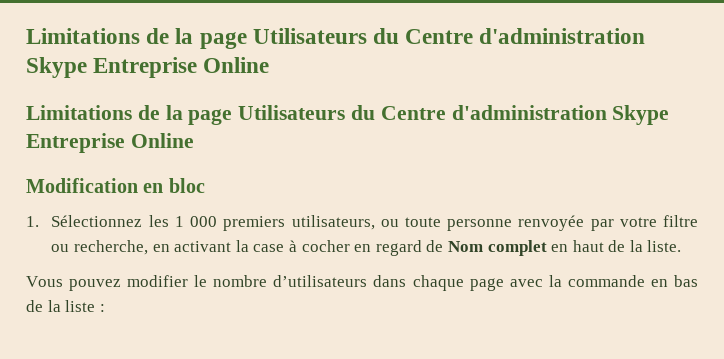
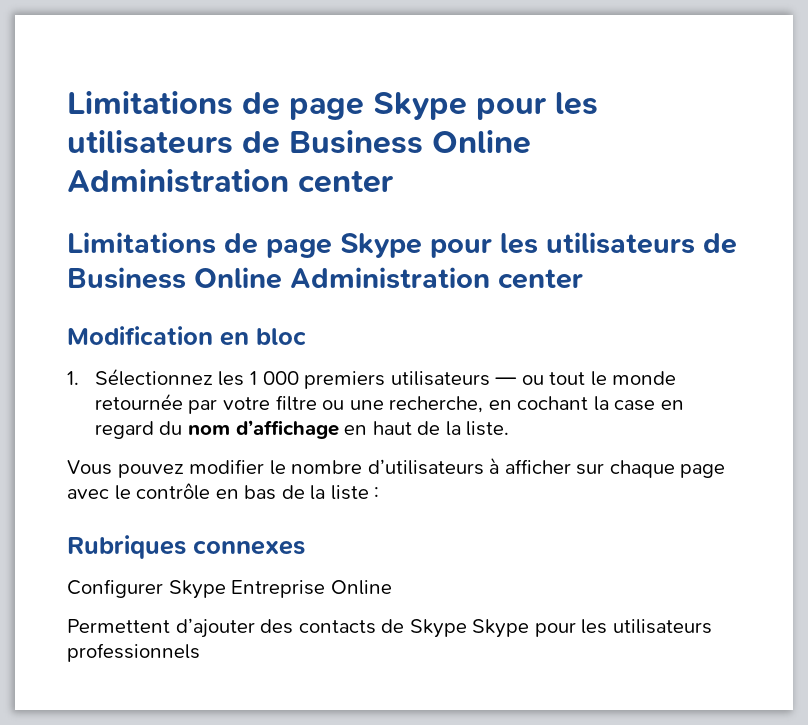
[26,28,646,49] [26,57,270,78] [26,105,670,125] [26,133,194,153] Limitations de la page Utilisateurs du Centre d'administration Skype Entreprise Online // Limitations de la page Utilisateurs du Centre d'administration Skype Entreprise Online -> [67,91,598,120] [67,130,531,154] [67,169,393,193] [67,232,737,258] [67,267,583,289] Limitations de page Skype pour les utilisateurs de Business Online Administration center // Limitations de page Skype pour les utilisateurs de Business Online Administration center
[291,215,585,231] utilisateurs, ou toute personne renvoyée -> [390,371,677,386] [94,393,183,410] utilisateurs — ou tout le monde retournée
(70, 248) none -> [349,400,384,410] une
[174,241,232,252] activant -> [517,396,589,410] cochant
[288,240,547,256] à cocher en regard de Nom complet -> [660,400,684,410] [94,420,339,439] en regard du nom d’affichage
[373,275,407,287] dans -> [489,457,605,475] à afficher sur
[548,275,645,287] la commande -> [114,483,211,500] le contrôle
(105, 308) none -> [67,535,305,559] [67,579,392,599] [67,618,712,638] [67,643,200,662] // Rubriques connexes // Configurer Skype Entreprise Online // Permettent d’ajouter des contacts de Skype Skype pour les utilisateurs professionnels

